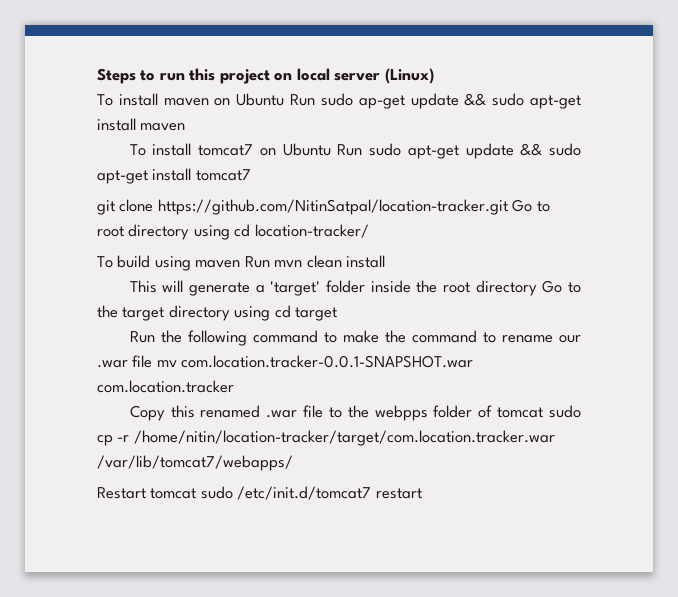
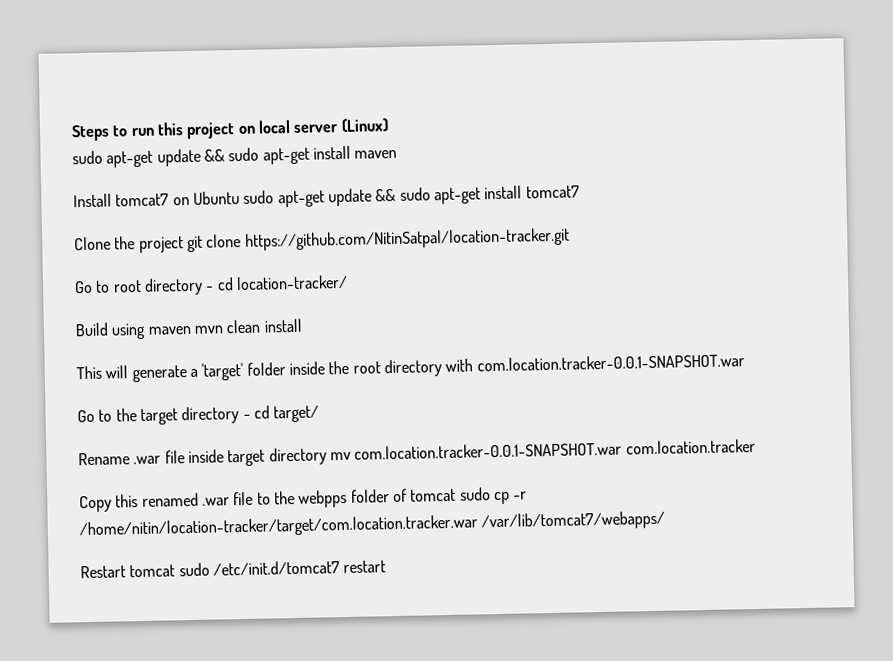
[97,93,405,109] To install maven on Ubuntu Run sudo ap-get -> [72,150,154,168] sudo apt-get
[129,143,192,156] To install -> [73,193,112,208] Install
[337,144,363,156] Run -> (240, 198) none
(251, 175) none -> [74,236,184,254] Clone the project
(508, 207) none -> (570, 239) //
[193,225,230,240] using -> [206,285,215,291] -
[97,255,151,268] To build -> [75,322,109,337] Build
[244,256,270,268] Run -> (192, 330) none
(537, 288) none -> [445,353,745,373] with com.location.tracker-0.0.1-SNAPSHOT.war //
[234,305,338,321] [129,330,582,346] [97,355,153,368] using cd target // Run the following command to make the command to rename our .war file -> [242,405,320,423] [78,447,327,467] - cd target/ // Rename .war file inside target directory

